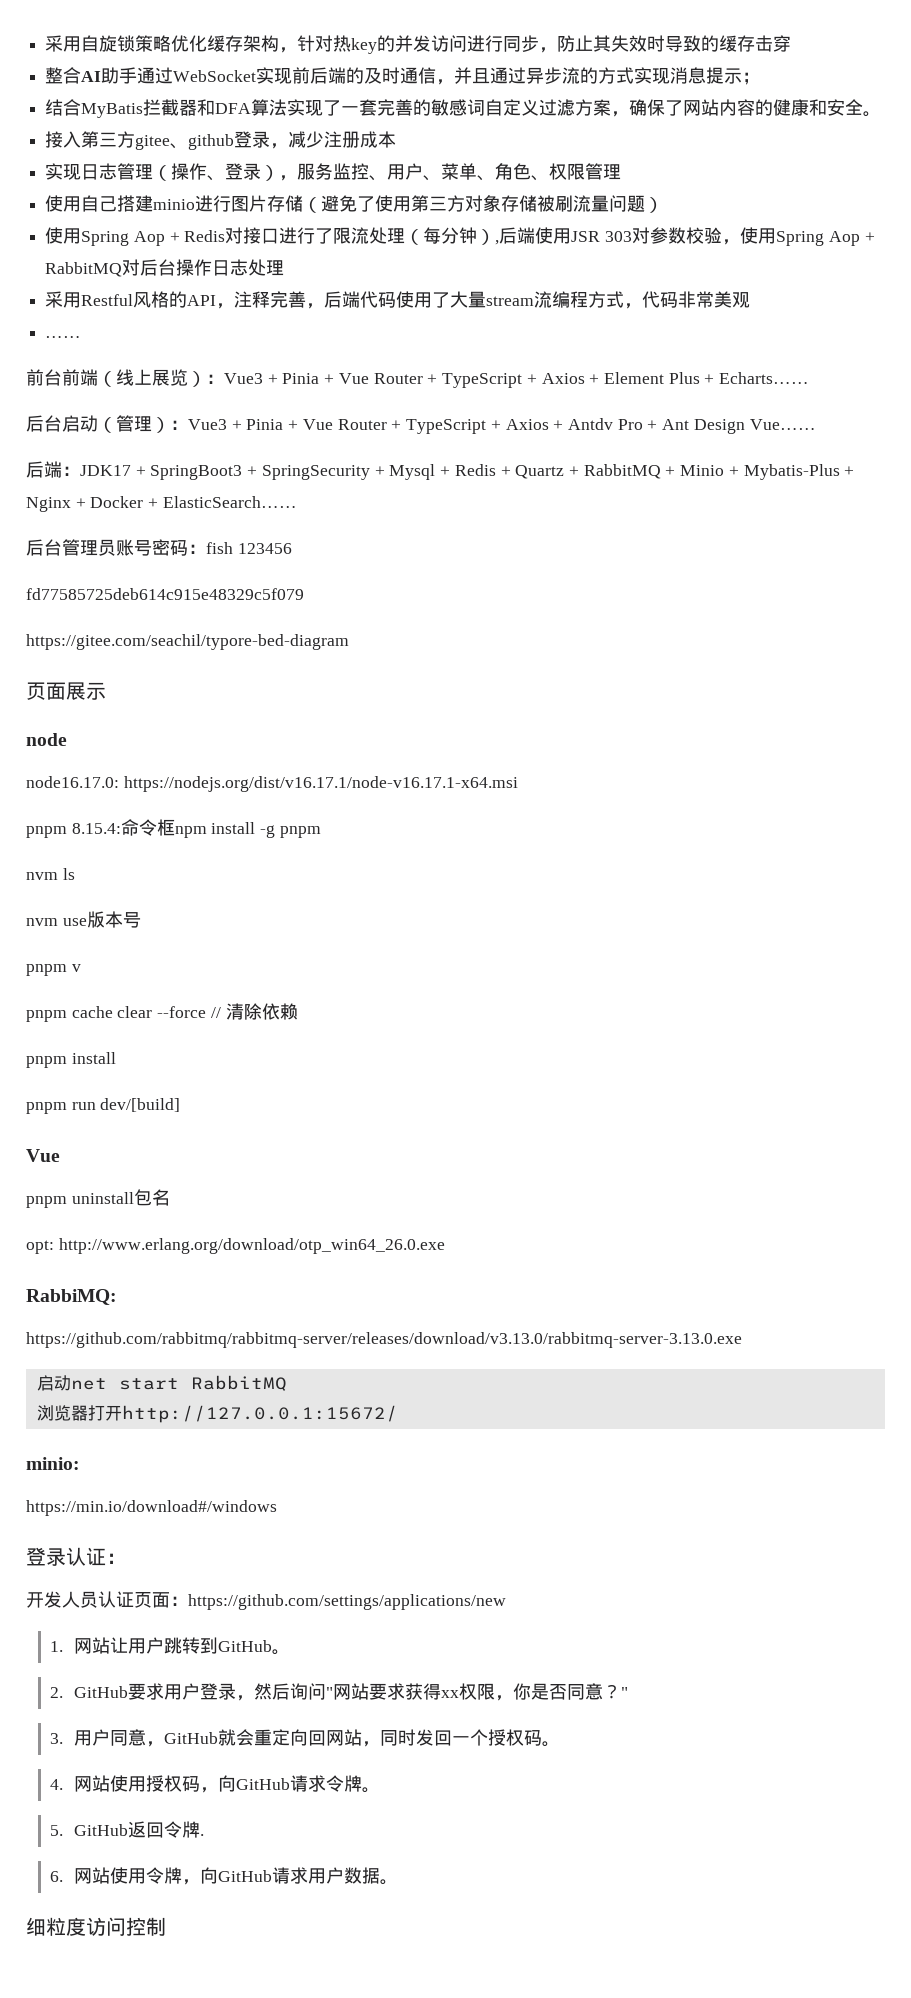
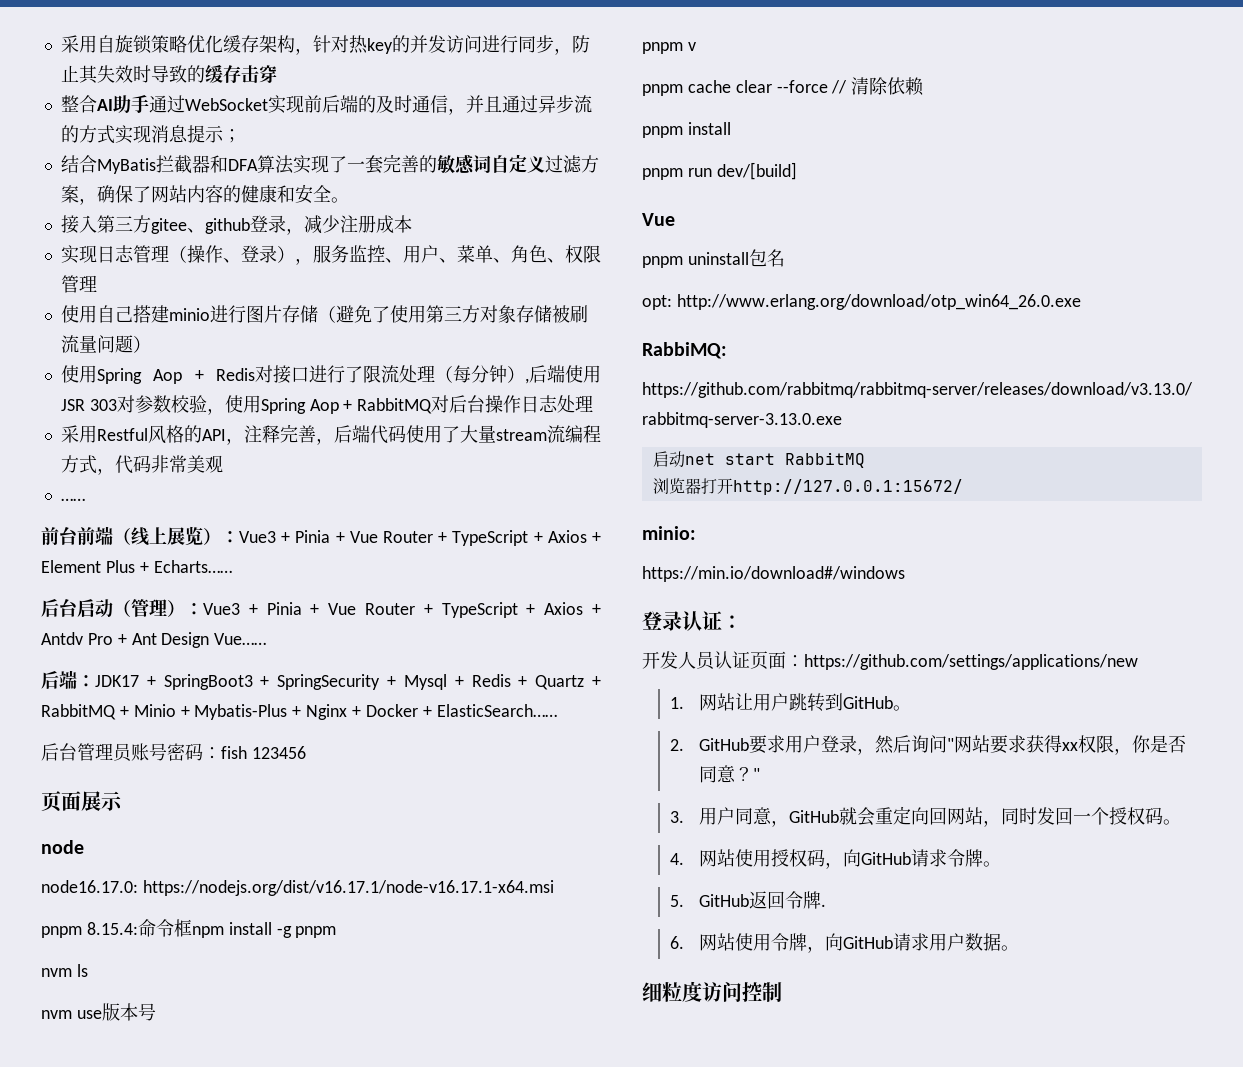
[26,588,304,600] [26,634,349,650] // fd77585725deb614c915e48329c5f079 // https://gitee.com/seachil/typore-bed-diagram -> (306, 752) none

